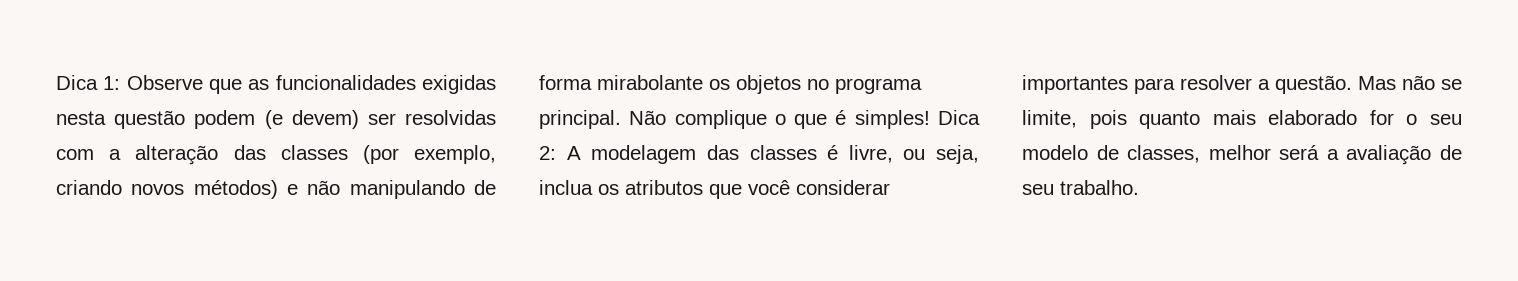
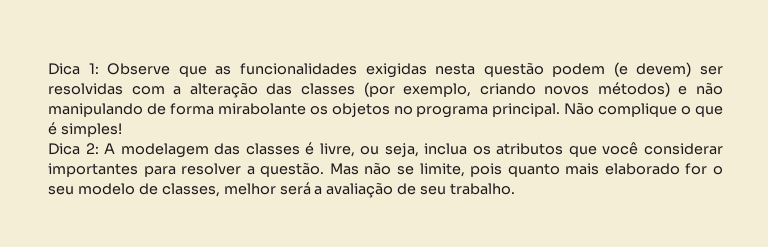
(930, 119) none -> (122, 130) //

